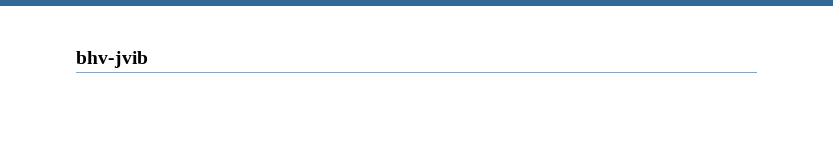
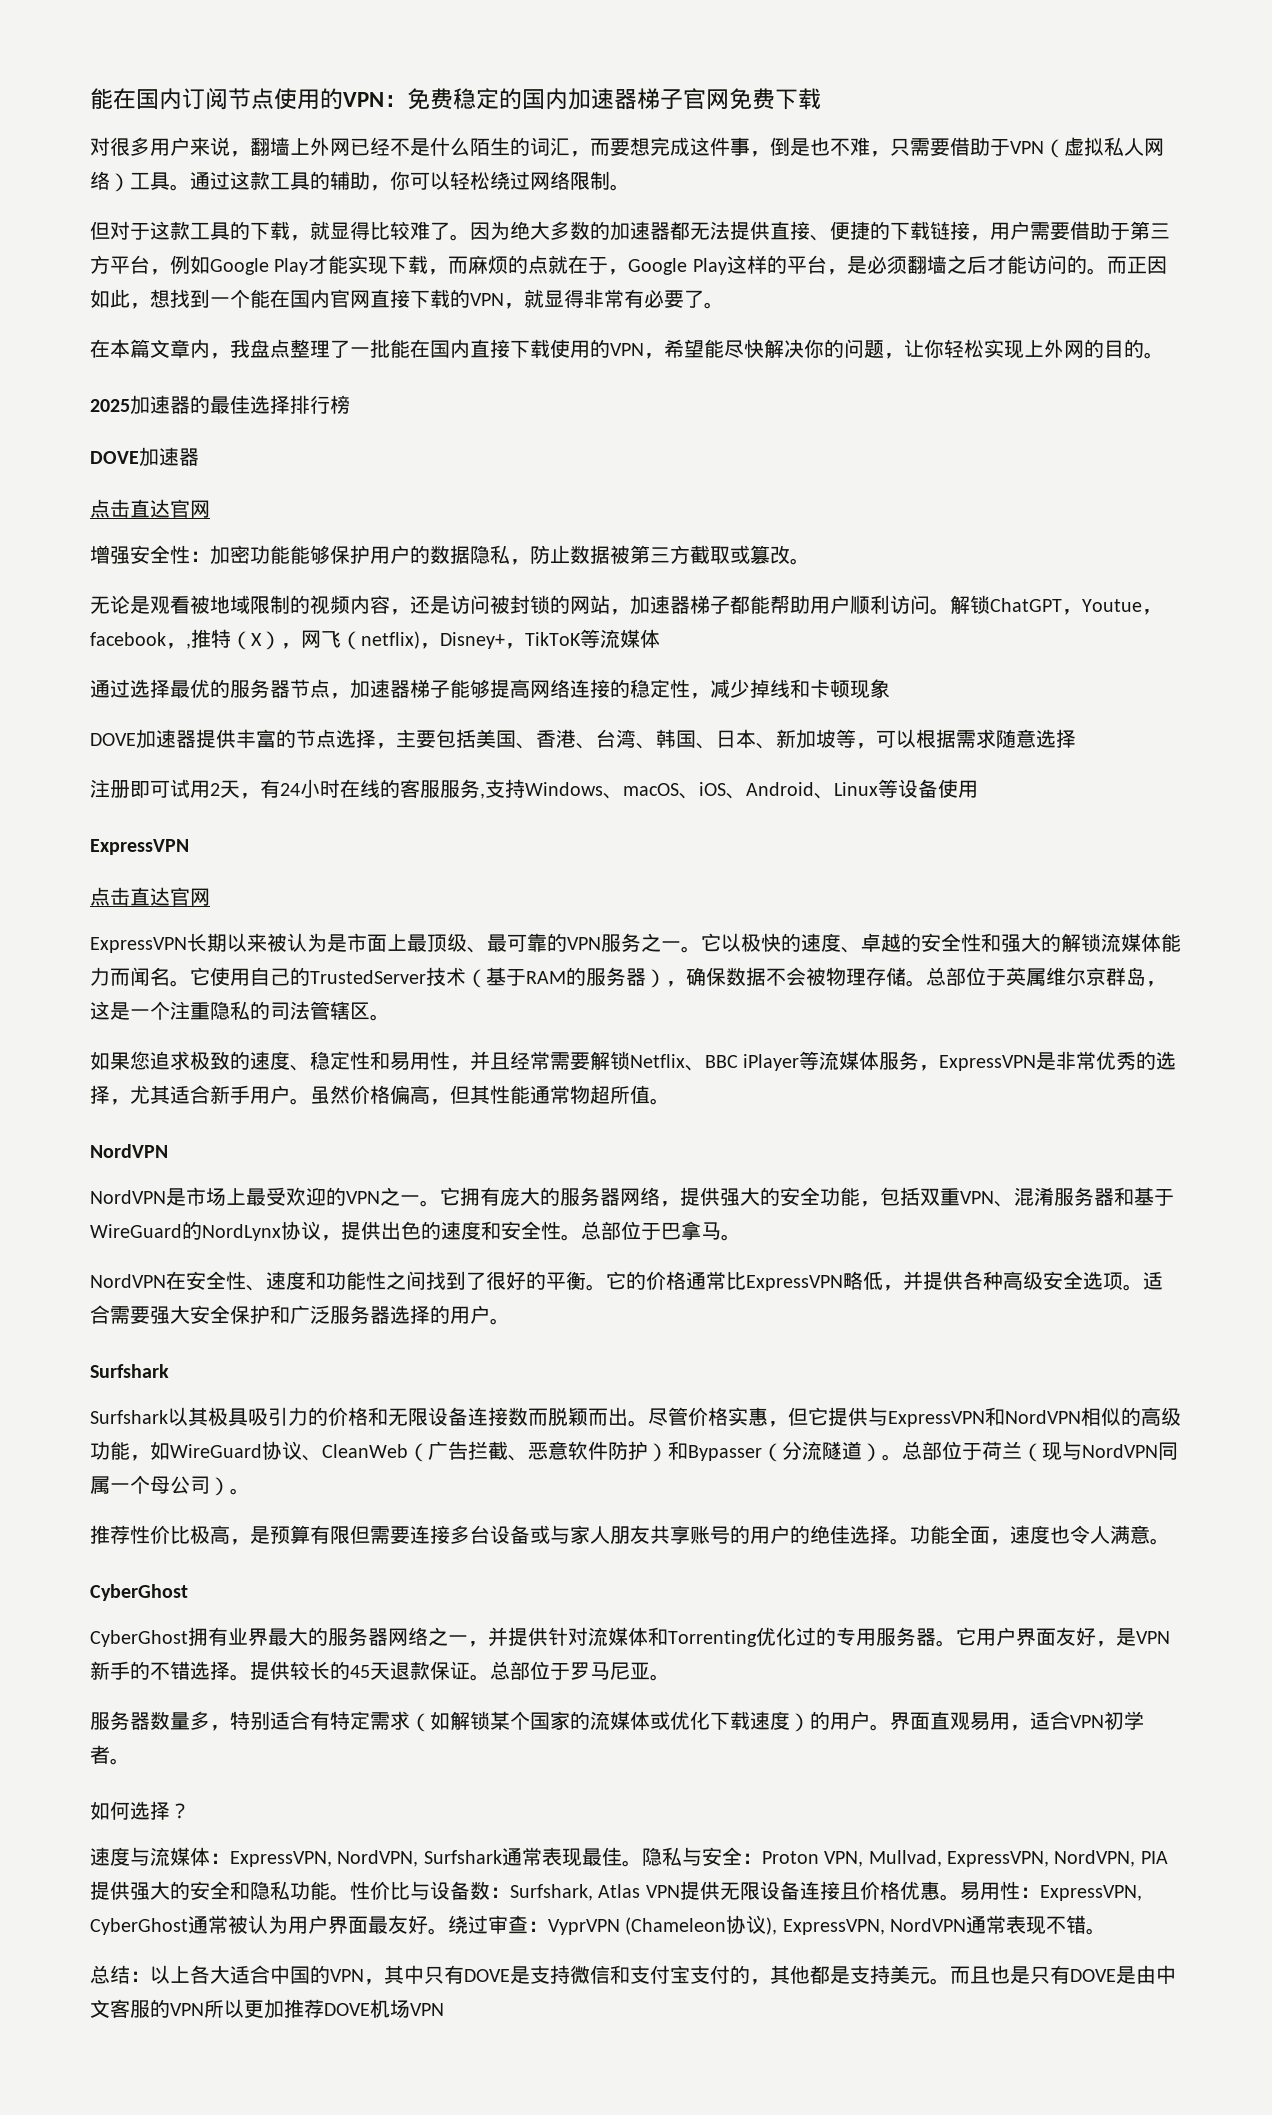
[76,51,148,68] bhv-jvib -> [90,88,821,110] [90,137,1164,158] [90,171,630,192] [90,221,1170,241] [90,255,1167,275] [90,289,724,309] [90,339,1164,359] [90,395,350,415] [90,447,199,467] [90,499,210,518] [90,545,810,565] [90,595,1162,615] [90,629,660,650] [90,679,890,699] [90,729,1076,749] [90,779,978,799] [90,839,189,855] [90,887,210,906] [90,933,1181,953] [90,967,1166,988] [90,1001,390,1021] [90,1051,1177,1071] [90,1085,670,1105] [90,1144,168,1158] [90,1187,1174,1207] [90,1221,741,1241] [90,1271,1163,1291] [90,1305,510,1325] [90,1364,169,1378] [90,1407,1181,1427] [90,1441,1178,1462] [90,1475,250,1496] [90,1525,1170,1545] [90,1584,188,1601] [90,1627,1170,1647] [90,1661,670,1681] [90,1711,1144,1732] [90,1745,130,1765] [90,1801,190,1820] [90,1847,1168,1867] [90,1881,1142,1901] [90,1915,1107,1935] [90,1965,1176,1985] [90,1999,444,2019] 能在国内订阅节点使用的VPN：免费稳定的国内加速器梯子官网免费下载 // 对很多用户来说，翻墙上外网已经不是什么陌生的词汇，而要想完成这件事，倒是也不难，只需要借助于VPN（虚拟私人网络）工具。通过这款工具的辅助，你可以轻松绕过网络限制。 // 但对于这款工具的下载，就显得比较难了。因为绝大多数的加速器都无法提供直接、便捷的下载链接，用户需要借助于第三方平台，例如Google Play才能实现下载，而麻烦的点就在于，Google Play这样的平台，是必须翻墙之后才能访问的。而正因如此，想找到一个能在国内官网直接下载的VPN，就显得非常有必要了。 // 在本篇文章内，我盘点整理了一批能在国内直接下载使用的VPN，希望能尽快解决你的问题，让你轻松实现上外网的目的。 // 2025加速器的最佳选择排行榜 // DOVE加速器 // 点击直达官网 // 增强安全性：加密功能能够保护用户的数据隐私，防止数据被第三方截取或篡改。 // 无论是观看被地域限制的视频内容，还是访问被封锁的网站，加速器梯子都能帮助用户顺利访问。解锁ChatGPT，Youtue，facebook，,推特（X），网飞（netflix)，Disney+，TikToK等流媒体 // 通过选择最优的服务器节点，加速器梯子能够提高网络连接的稳定性，减少掉线和卡顿现象 // DOVE加速器提供丰富的节点选择，主要包括美国、香港、台湾、韩国、日本、新加坡等，可以根据需求随意选择 // 注册即可试用2天，有24小时在线的客服服务,支持Windows、macOS、iOS、Android、Linux等设备使用 // ExpressVPN // 点击直达官网 // ExpressVPN长期以来被认为是市面上最顶级、最可靠的VPN服务之一。它以极快的速度、卓越的安全性和强大的解锁流媒体能力而闻名。它使用自己的TrustedServer技术（基于RAM的服务器），确保数据不会被物理存储。总部位于英属维尔京群岛，这是一个注重隐私的司法管辖区。 // 如果您追求极致的速度、稳定性和易用性，并且经常需要解锁Netflix、BBC iPlayer等流媒体服务，ExpressVPN是非常优秀的选择，尤其适合新手用户。虽然价格偏高，但其性能通常物超所值。 // NordVPN // NordVPN是市场上最受欢迎的VPN之一。它拥有庞大的服务器网络，提供强大的安全功能，包括双重VPN、混淆服务器和基于WireGuard的NordLynx协议，提供出色的速度和安全性。总部位于巴拿马。 // NordVPN在安全性、速度和功能性之间找到了很好的平衡。它的价格通常比ExpressVPN略低，并提供各种高级安全选项。适合需要强大安全保护和广泛服务器选择的用户。 // Surfshark // Surfshark以其极具吸引力的价格和无限设备连接数而脱颖而出。尽管价格实惠，但它提供与ExpressVPN和NordVPN相似的高级功能，如WireGuard协议、CleanWeb（广告拦截、恶意软件防护）和Bypasser（分流隧道）。总部位于荷兰（现与NordVPN同属一个母公司）。 // 推荐性价比极高，是预算有限但需要连接多台设备或与家人朋友共享账号的用户的绝佳选择。功能全面，速度也令人满意。 // CyberGhost // CyberGhost拥有业界最大的服务器网络之一，并提供针对流媒体和Torrenting优化过的专用服务器。它用户界面友好，是VPN新手的不错选择。提供较长的45天退款保证。总部位于罗马尼亚。 // 服务器数量多，特别适合有特定需求（如解锁某个国家的流媒体或优化下载速度）的用户。界面直观易用，适合VPN初学者。 // 如何选择？ // 速度与流媒体：ExpressVPN, NordVPN, Surfshark通常表现最佳。隐私与安全：Proton VPN, Mullvad, ExpressVPN, NordVPN, PIA提供强大的安全和隐私功能。性价比与设备数：Surfshark, Atlas VPN提供无限设备连接且价格优惠。易用性：ExpressVPN, CyberGhost通常被认为用户界面最友好。绕过审查：VyprVPN (Chameleon协议), ExpressVPN, NordVPN通常表现不错。 // 总结：以上各大适合中国的VPN，其中只有DOVE是支持微信和支付宝支付的，其他都是支持美元。而且也是只有DOVE是由中文客服的VPN所以更加推荐DOVE机场VPN

